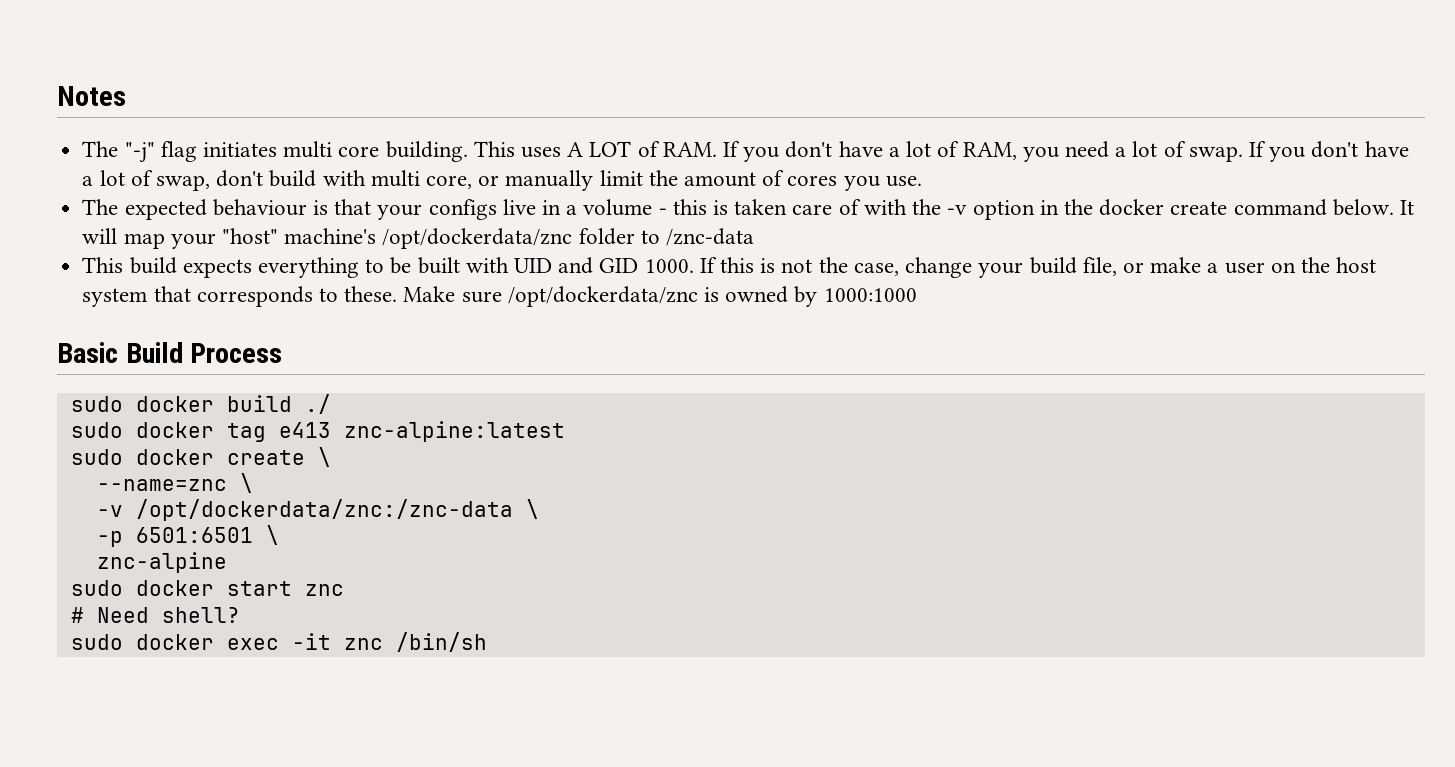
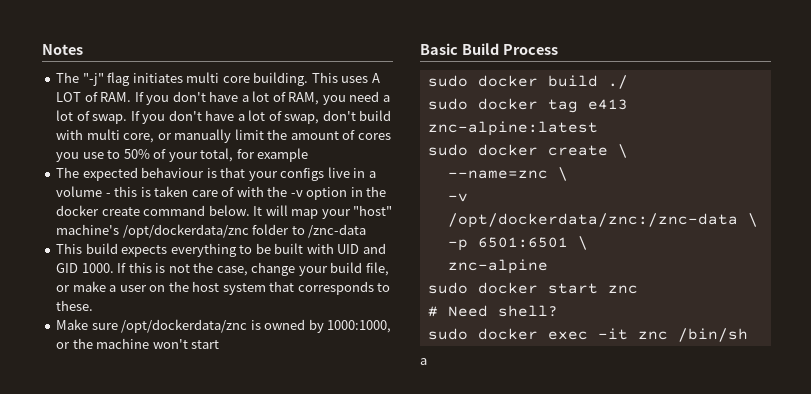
[885,176,922,187] use. -> [82,148,309,162] use to 50% of your total, for example
(398, 294) none -> (94, 305) //
[823,288,917,302] 1000:1000 -> [327,320,392,333] [56,338,220,349] 1000:1000, or the machine won't start
(487, 642) none -> [420,358,427,365] // a

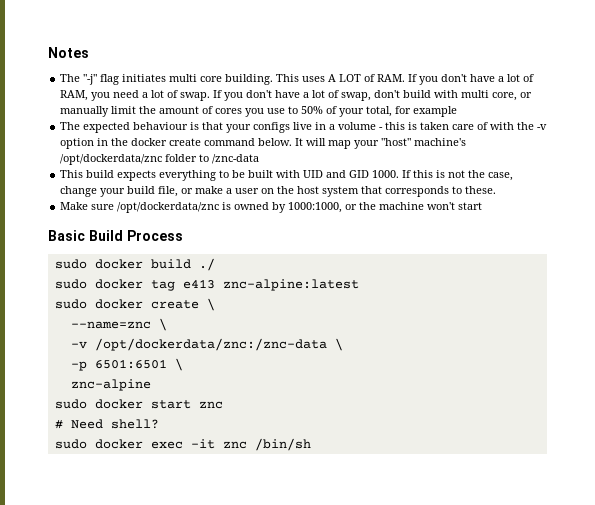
[420,358,427,365] // a -> (311, 444) none

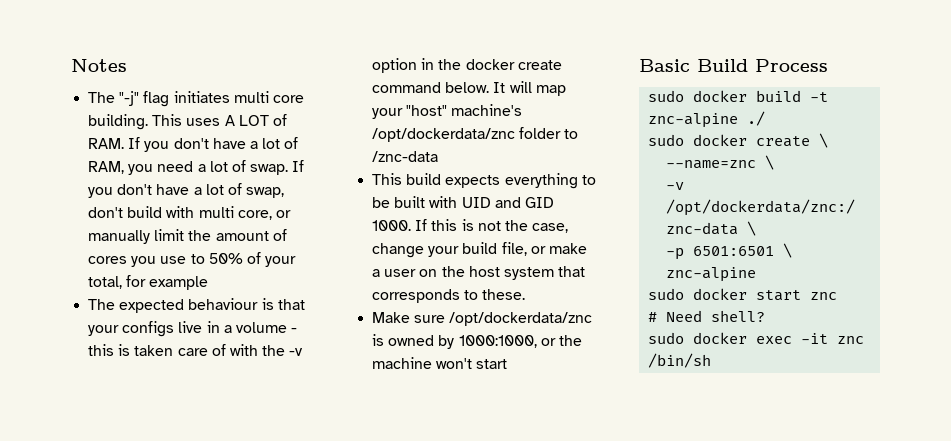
(191, 264) none -> [810,92,829,102] [648,113,739,128] -t znc-alpine
[54,279,359,291] // sudo docker tag e413 znc-alpine:latest -> (766, 118) none

